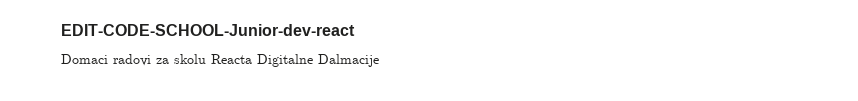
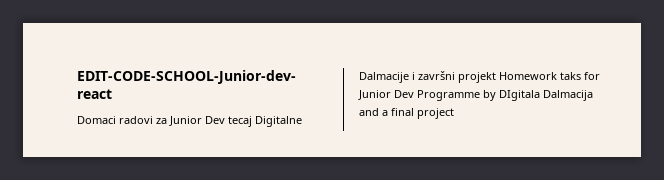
[174,54,379,67] skolu Reacta Digitalne Dalmacije -> [169,116,302,127] [359,71,600,83] [358,90,593,101] [359,108,454,119] Junior Dev tecaj Digitalne Dalmacije i završni projekt Homework taks for Junior Dev Programme by DIgitala Dalmacija and a final project

